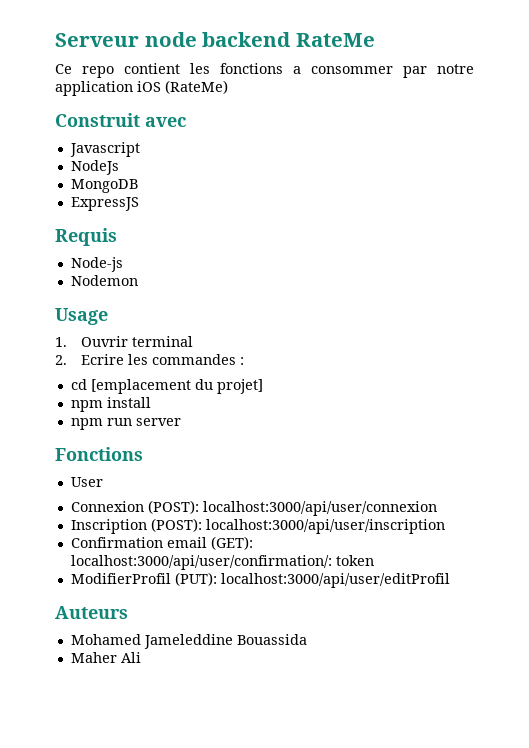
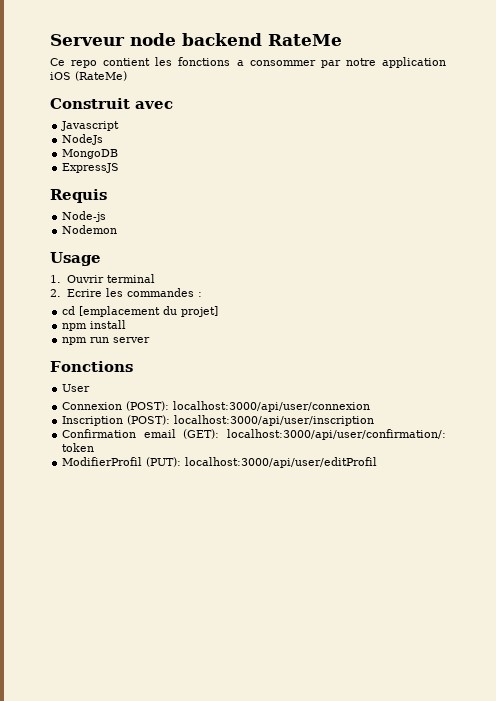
[55,606,128,619] [70,634,307,649] [70,652,141,663] // Auteurs // Mohamed Jameleddine Bouassida // Maher Ali -> (378, 462) none

